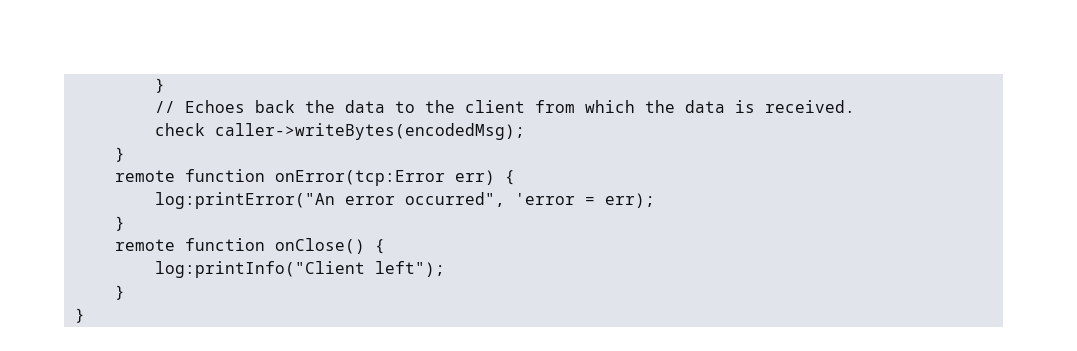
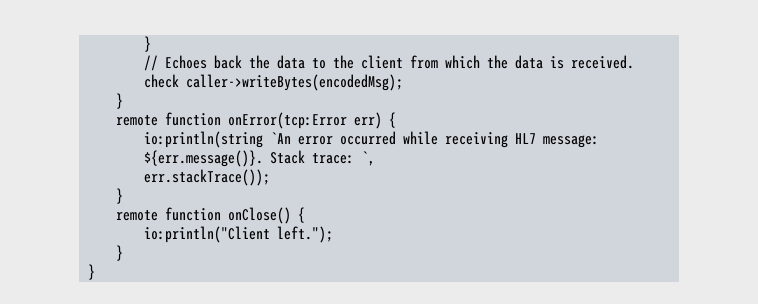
[154,192,655,209] log:printError("An error occurred", 'error = err); -> [144,131,600,148] [144,150,376,167] [144,169,271,186] io:println(string `An error occurred while receiving HL7 message: ${err.message()}. Stack trace: `, // err.stackTrace());
[154,261,445,278] log:printInfo("Client left"); -> [144,226,334,243] io:println("Client left.");

